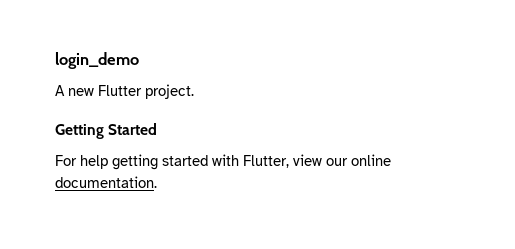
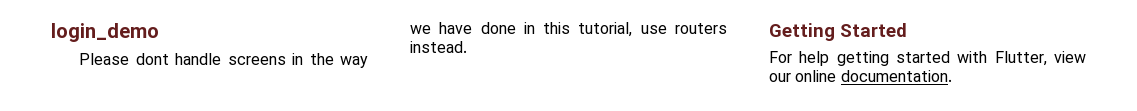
[55,84,194,99] A new Flutter project. -> [79,53,368,68] [410,22,727,37] [410,41,467,53] Please dont handle screens in the way we have done in this tutorial, use routers instead.

